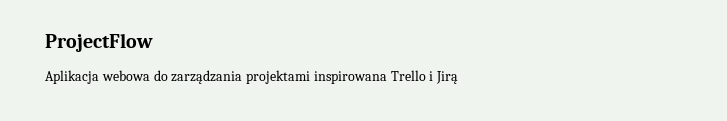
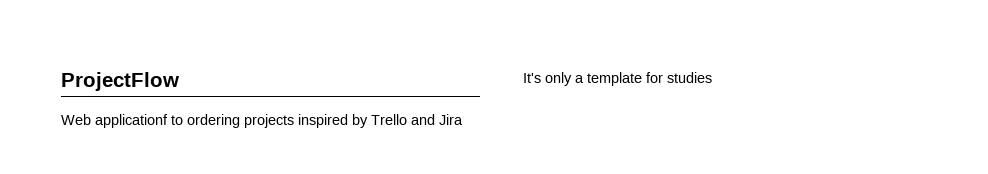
[45,70,459,84] Aplikacja webowa do zarządzania projektami inspirowana Trello i Jirą -> [61,114,463,128] [523,72,712,86] Web applicationf to ordering projects inspired by Trello and Jira It's only a template for studies

